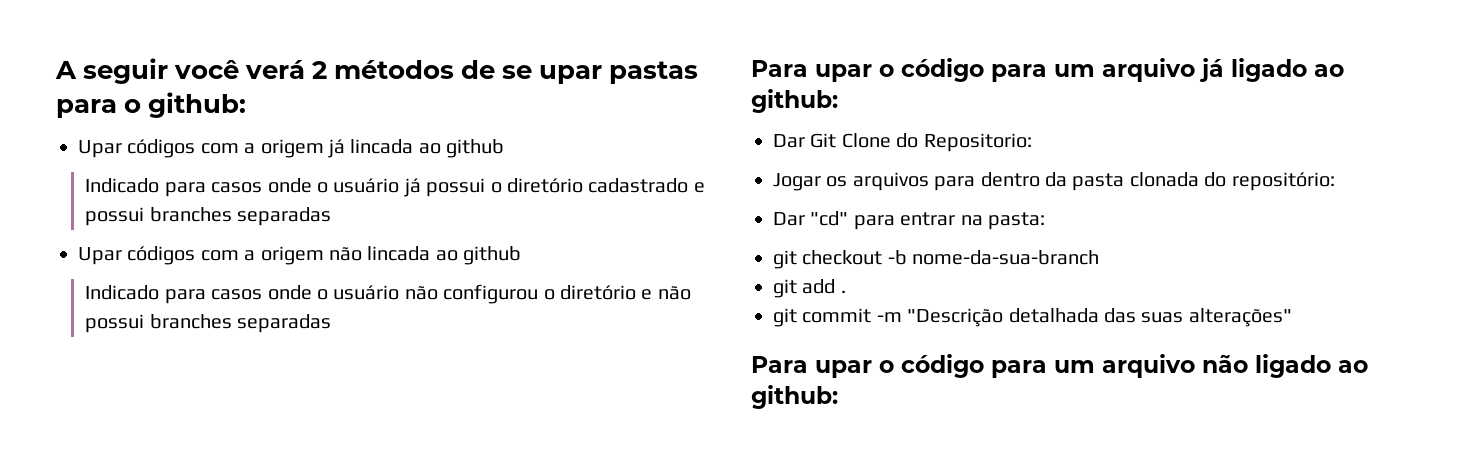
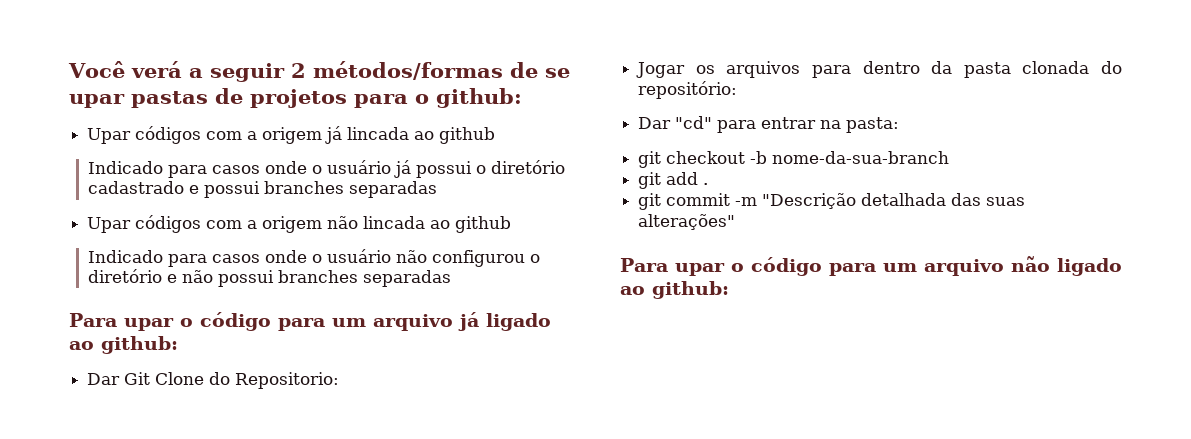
[55,58,455,84] A seguir você verá 2 métodos -> [68,61,503,82] Você verá a seguir 2 métodos/formas
(699, 72) none -> [215,88,347,108] de projetos

